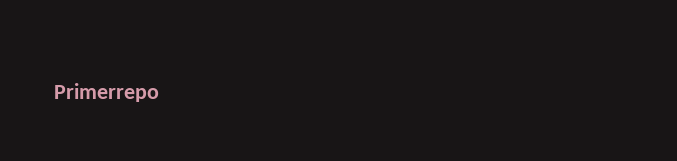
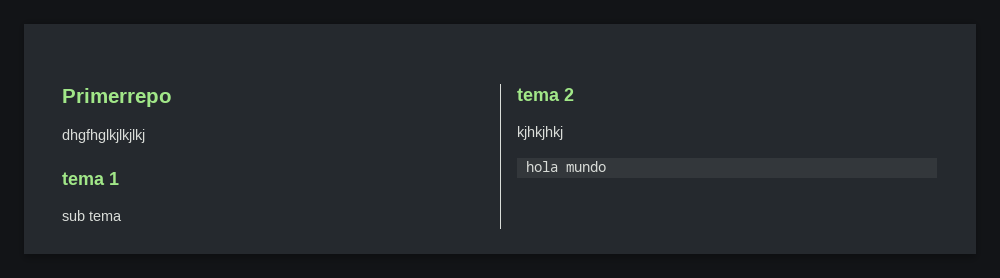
(159, 92) none -> [62,129,145,143] [62,172,119,185] [62,210,122,221] [517,88,574,101] [517,126,563,140] [525,161,606,172] // dhgfhglkjlkjlkj // tema 1 // sub tema // tema 2 // kjhkjhkj // hola mundo

